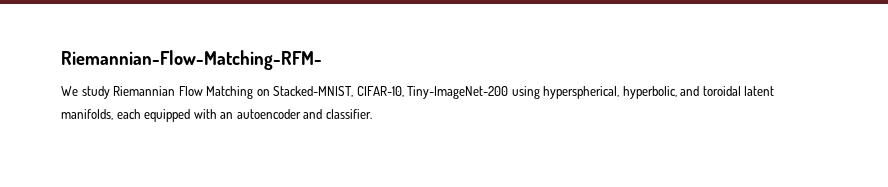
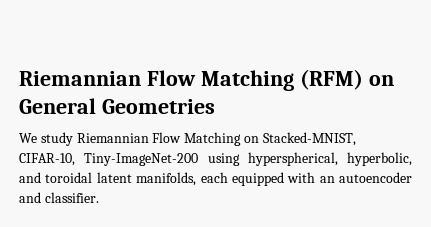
[61,50,322,70] Riemannian-Flow-Matching-RFM- -> [19,69,394,91] [19,98,215,114] Riemannian Flow Matching (RFM) on General Geometries

